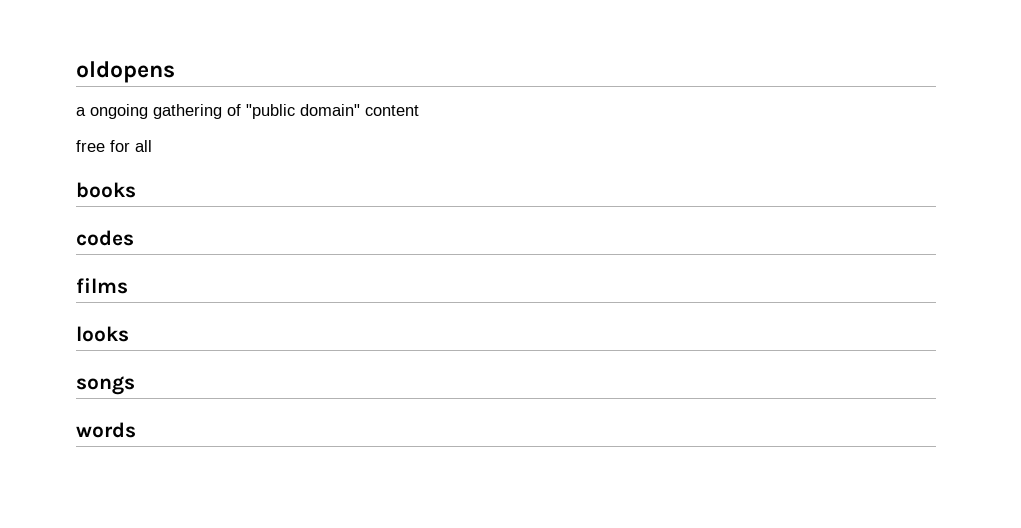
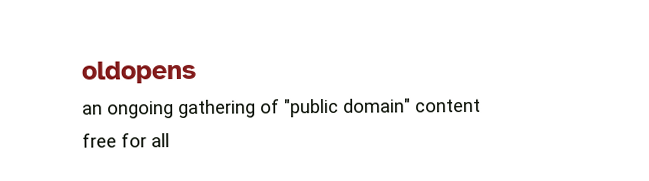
[76,107,86,116] a -> [82,104,103,115] an
[76,182,136,198] [76,230,134,246] [76,278,128,294] [76,326,129,342] [76,376,135,395] [76,422,136,438] // books // codes // films // looks // songs // words -> (170, 140) none

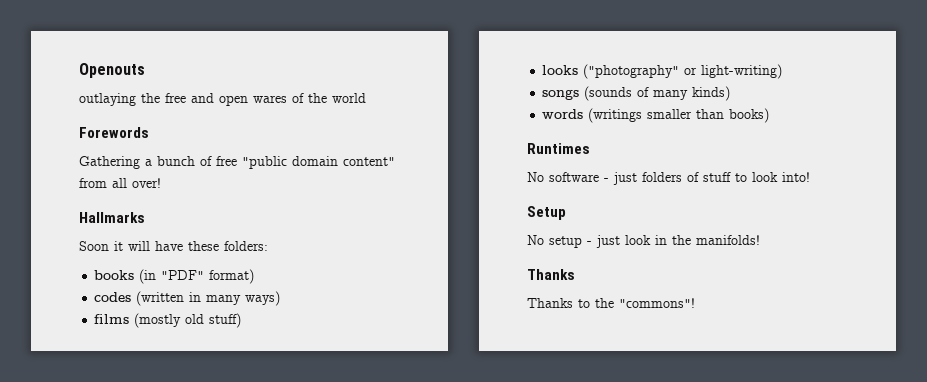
[81,60,196,84] [82,98,481,119] [82,132,170,148] oldopens // an ongoing gathering of "public domain" content // free for all -> [79,63,145,78] [79,93,366,106] [79,127,149,138] [79,156,395,169] [79,178,161,188] [79,212,145,223] [79,241,268,251] [94,269,255,284] [94,291,281,306] [94,313,242,328] [542,64,783,79] [542,86,731,101] [542,108,770,123] [527,143,590,154] [527,172,810,185] [527,206,566,220] [527,235,760,248] [527,269,575,280] [527,298,695,308] Openouts // outlaying the free and open wares of the world // Forewords // Gathering a bunch of free "public domain content" from all over! // Hallmarks // Soon it will have these folders: // books (in "PDF" format) // codes (written in many ways) // films (mostly old stuff) // looks ("photography" or light-writing) // songs (sounds of many kinds) // words (writings smaller than books) // Runtimes // No software - just folders of stuff to look into! // Setup // No setup - just look in the manifolds! // Thanks // Thanks to the "commons"!

